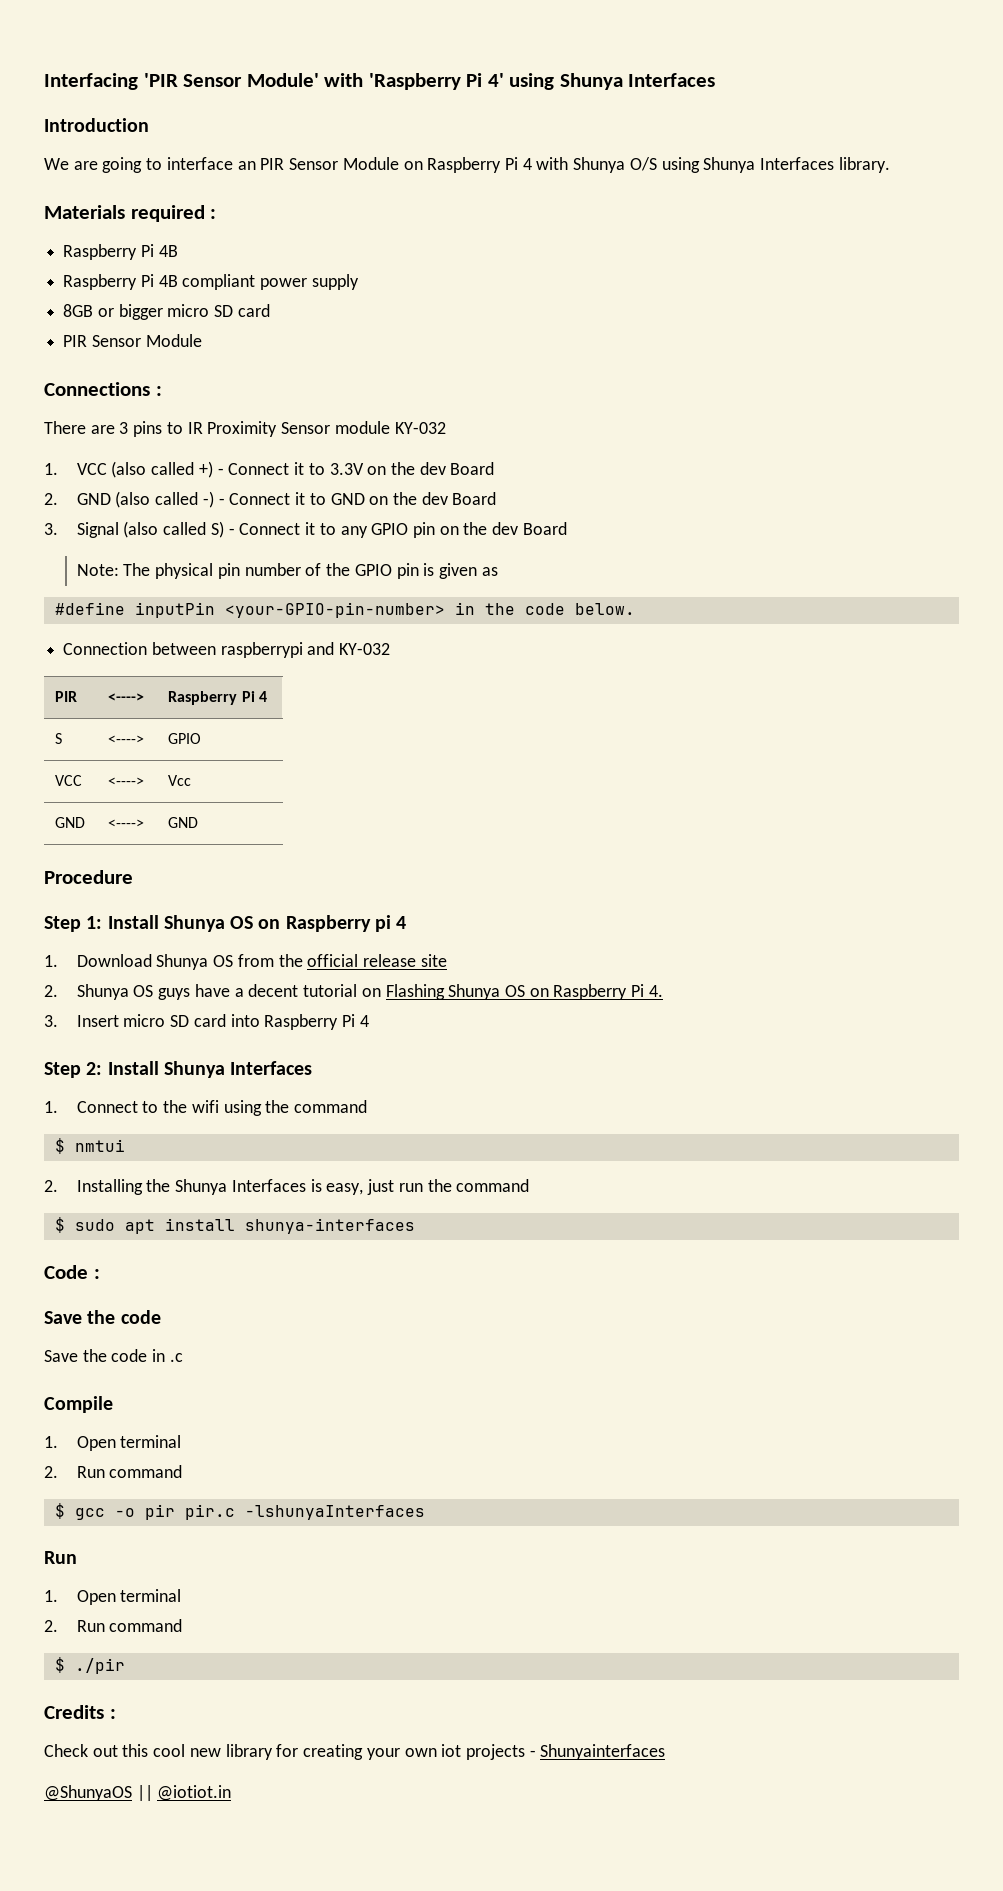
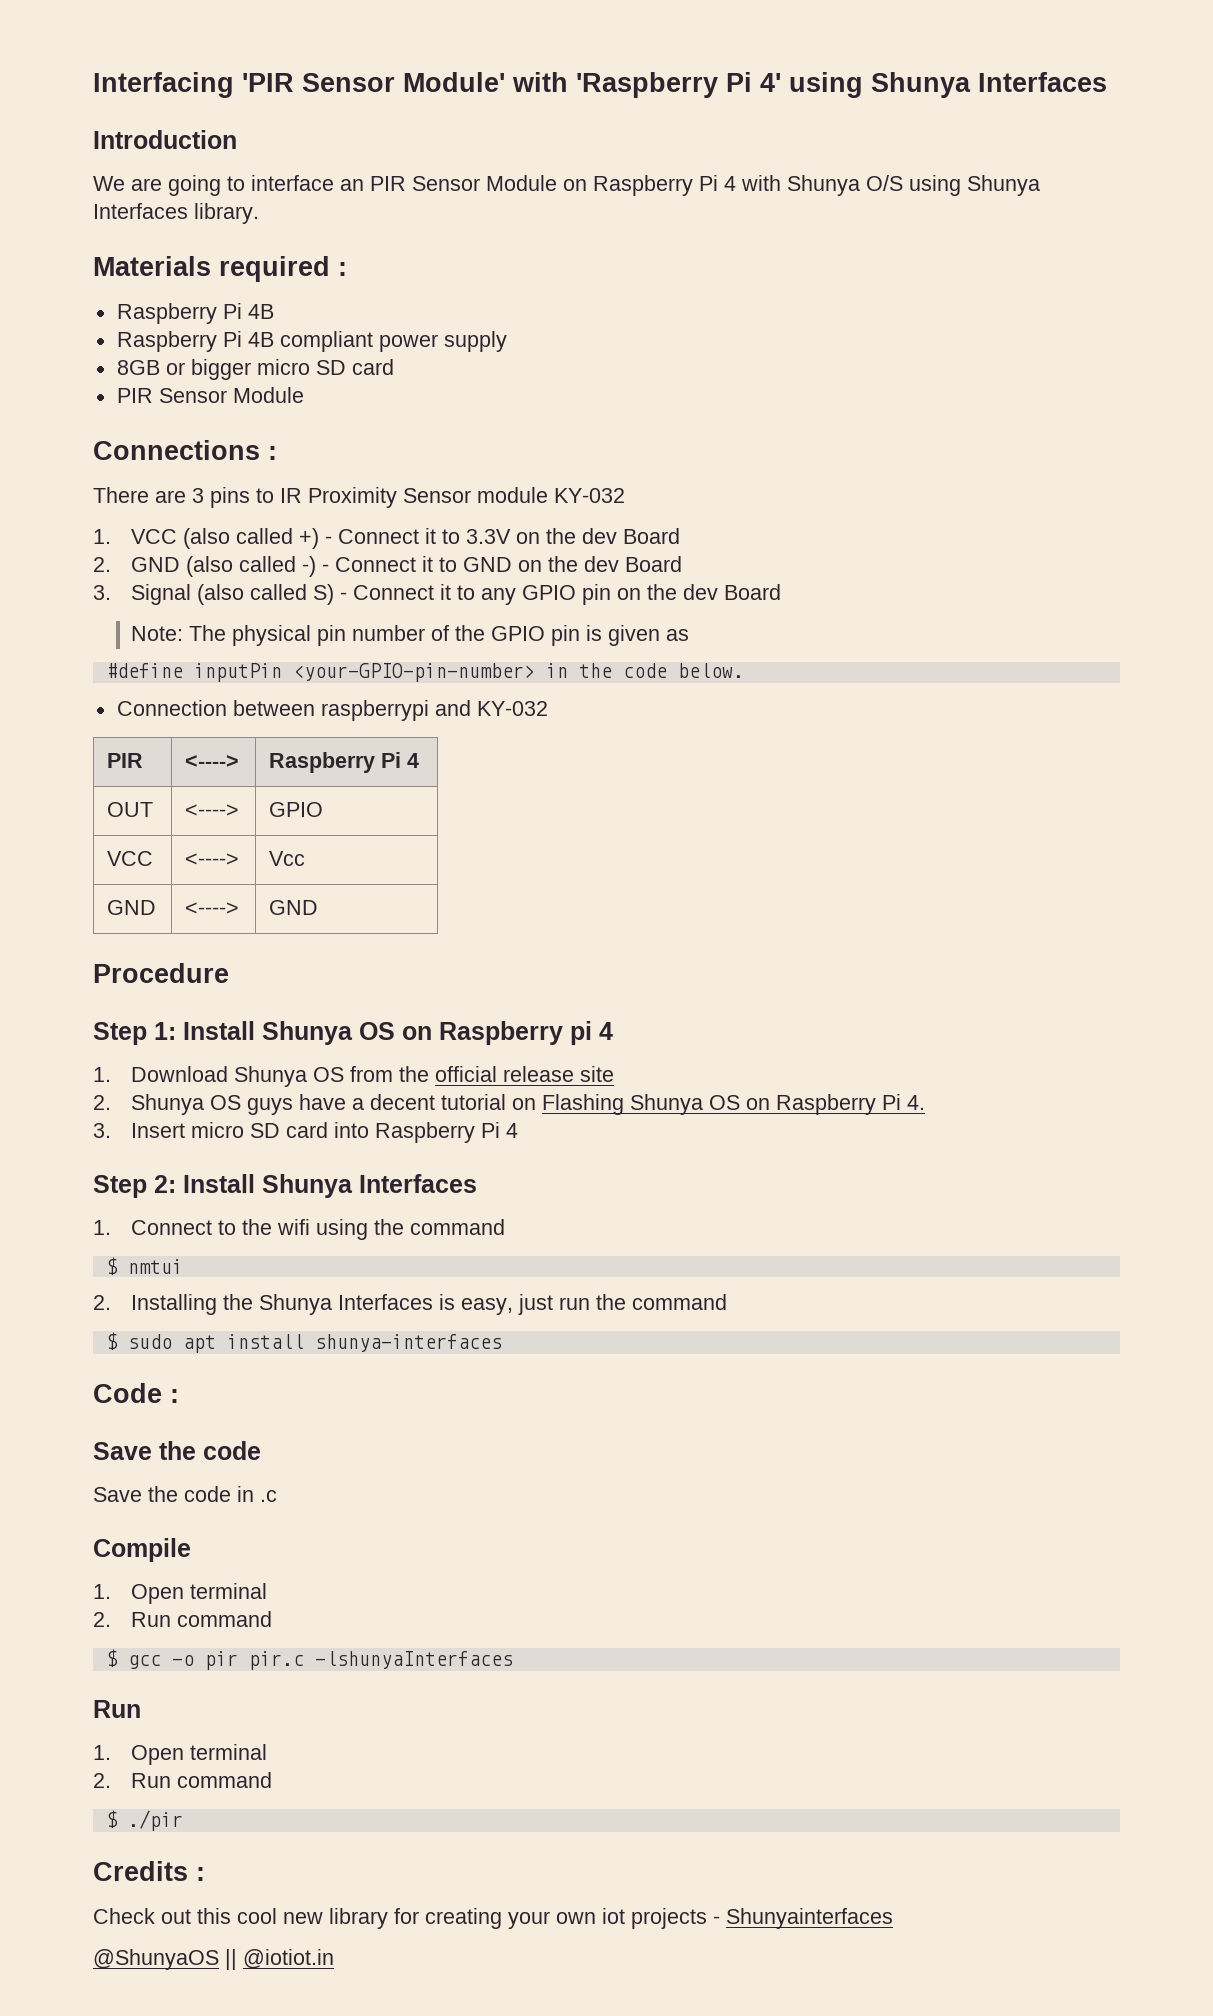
[55,733,63,744] S -> [107,802,154,817] OUT

